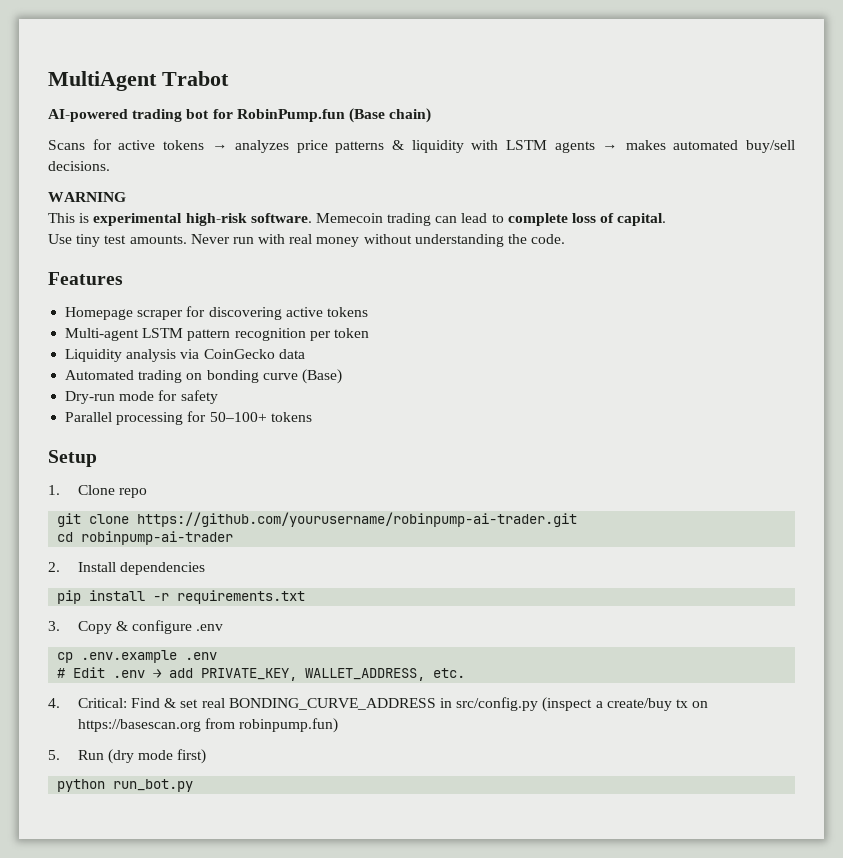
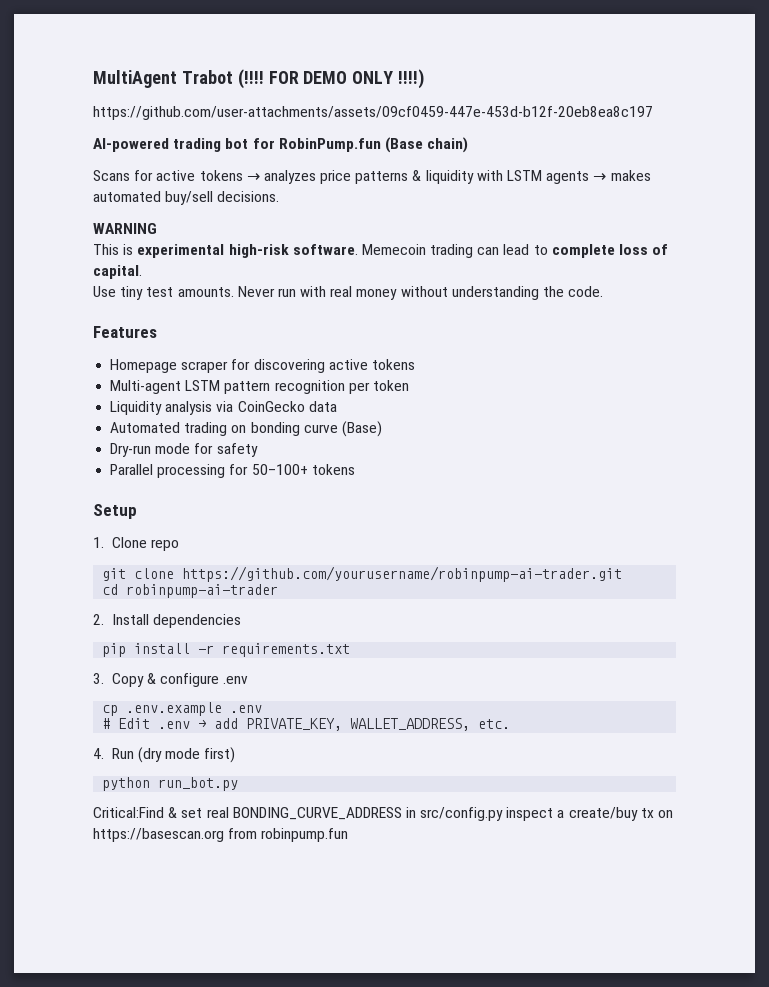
(229, 78) none -> [237,69,425,89] [93,106,653,120] (!!!! FOR DEMO ONLY !!!!) // https://github.com/user-attachments/assets/09cf0459-447e-453d-b12f-20eb8ea8c197
[77,697,709,712] [77,718,339,733] [48,750,60,760] Critical: Find & set real BONDING_CURVE_ADDRESS in src/config.py (inspect a create/buy tx on https://basescan.org from robinpump.fun) // 5. -> (104, 753) none
(194, 785) none -> [93,807,674,821] [93,828,349,842] // Critical:Find & set real BONDING_CURVE_ADDRESS in src/config.py inspect a create/buy tx on https://basescan.org from robinpump.fun

